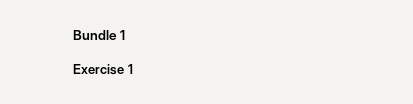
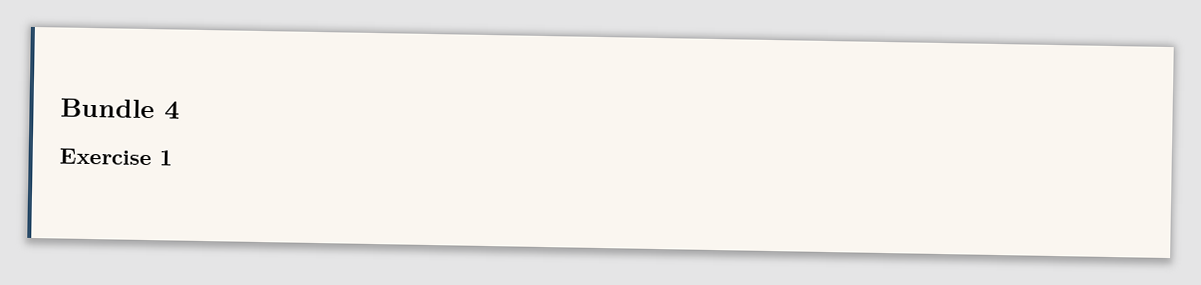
[119,30,125,40] 1 -> [164,101,180,120] 4

